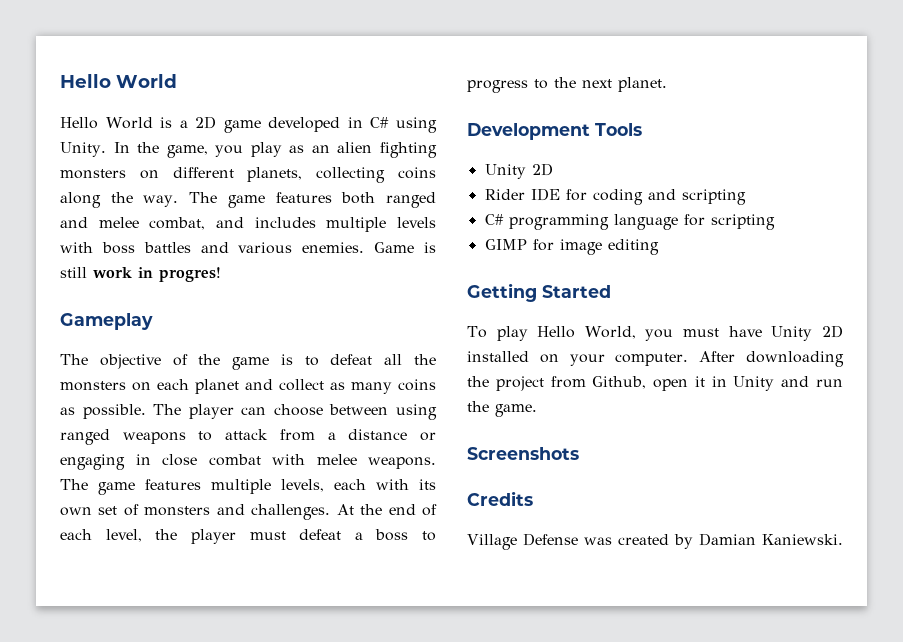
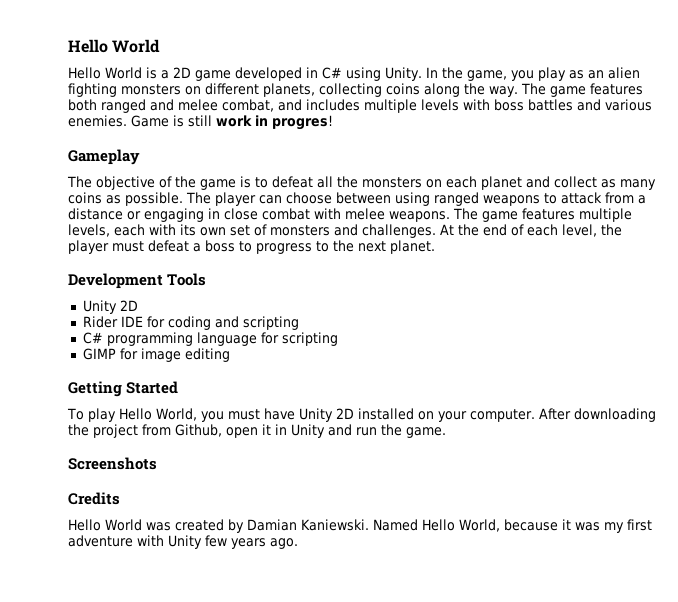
[467,533,578,550] Village Defense -> [68,519,142,531] Hello World
(843, 539) none -> [373,519,652,533] [68,535,298,549] Named Hello World, because it was my first adventure with Unity few years ago.

